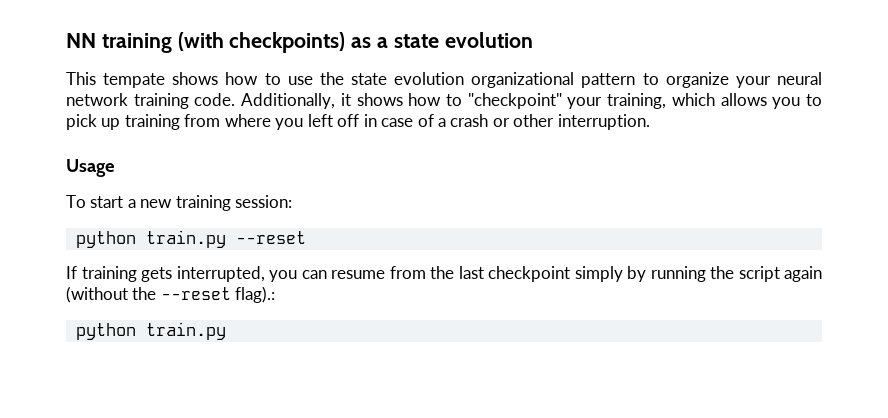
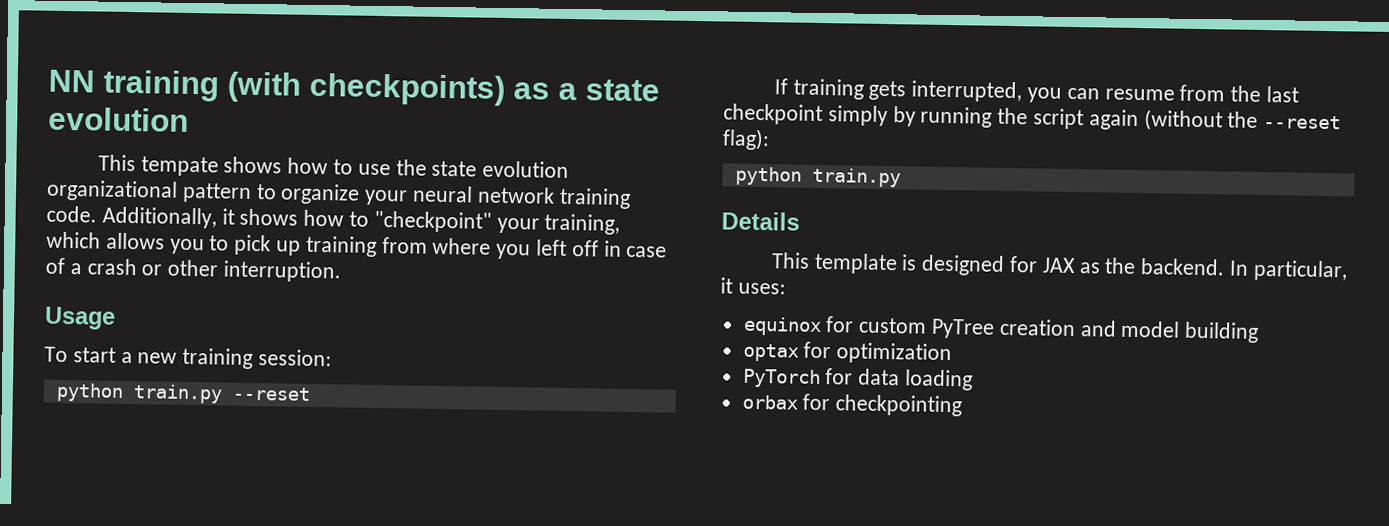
[235,286,276,303] [75,322,226,340] flag).: // python train.py -> [722,128,770,151] [734,166,901,188] [721,211,800,231] [770,252,1348,282] [720,277,786,295] [742,316,1260,343] [742,341,953,365] [742,368,974,391] [741,393,963,417] flag): // python train.py // Details // This template is designed for JAX as the backend. In particular, it uses: // equinox for custom PyTree creation and model building // optax for optimization // PyTorch for data loading // orbax for checkpointing

